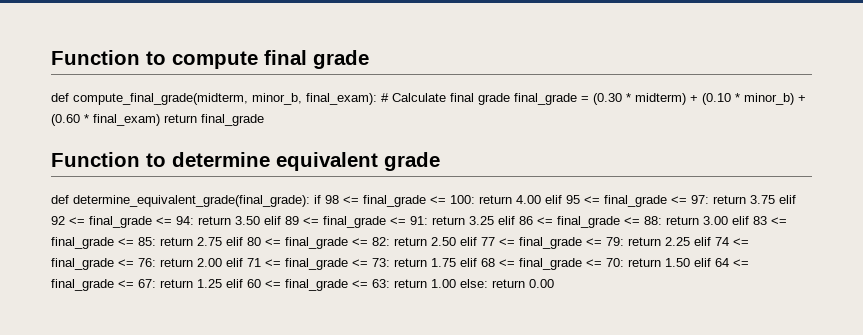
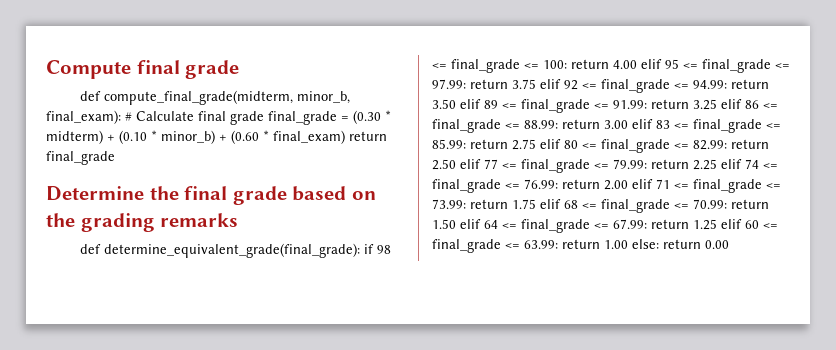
[51,50,258,69] Function to compute -> [46,60,131,79] Compute
[51,152,440,171] Function to determine equivalent grade -> [46,186,376,205] [46,213,239,232] Determine the final grade based on the grading remarks
[691,195,709,204] 97: -> [432,79,466,89] 97.99:
[176,216,194,225] 94: -> [693,80,727,89] 94.99:
[410,216,428,225] 91: -> [613,100,647,109] 91.99:
[644,216,662,225] 88: -> [524,120,558,129] 88.99:
[138,237,156,246] 85: -> [432,139,466,149] 85.99:
[372,237,390,246] 82: -> [693,140,727,150] 82.99:
[606,237,624,246] 79: -> [613,159,647,169] 79.99:
[138,258,156,267] 76: -> [524,179,558,189] 76.99:
[372,258,390,267] 73: -> [432,199,466,209] 73.99:
[606,258,624,267] 70: -> [693,199,727,209] 70.99:
[138,279,156,288] 67: -> [613,219,647,229] 67.99:
[372,279,390,288] 63: -> [524,240,558,249] 63.99:

